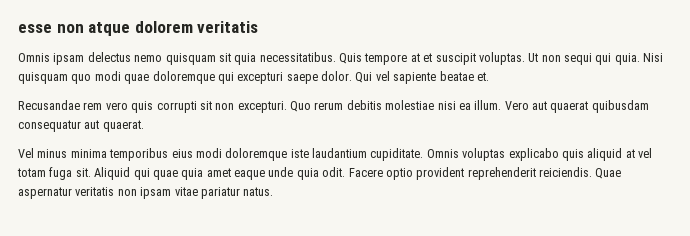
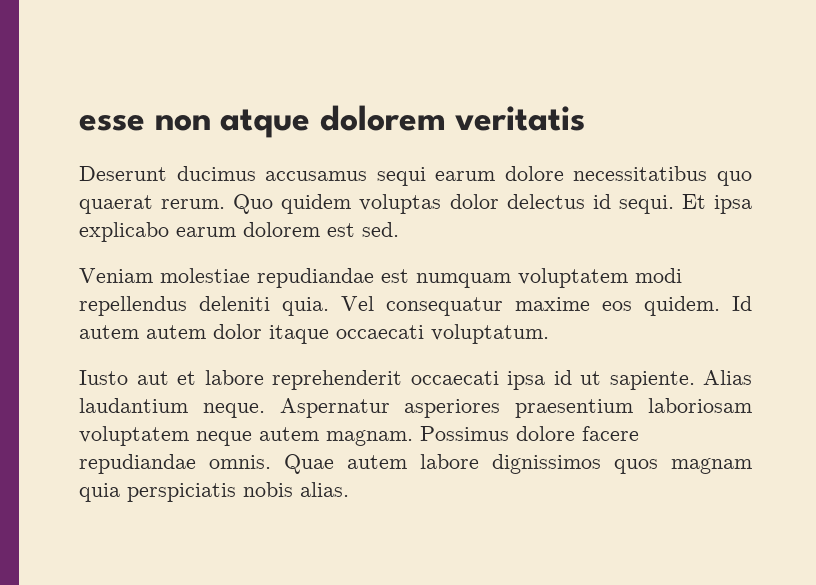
[18,52,664,65] [18,71,489,84] [18,100,649,113] [18,120,144,132] [18,148,652,161] [17,167,622,180] [18,187,274,199] Omnis ipsam delectus nemo quisquam sit quia necessitatibus. Quis tempore at et suscipit voluptas. Ut non sequi qui quia. Nisi quisquam quo modi quae doloremque qui excepturi saepe dolor. Qui vel sapiente beatae et. // Recusandae rem vero quis corrupti sit non excepturi. Quo rerum debitis molestiae nisi ea illum. Vero aut quaerat quibusdam consequatur aut quaerat. // Vel minus minima temporibus eius modi doloremque iste laudantium cupiditate. Omnis voluptas explicabo quis aliquid at vel totam fuga sit. Aliquid qui quae quia amet eaque unde quia odit. Facere optio provident reprehenderit reiciendis. Quae aspernatur veritatis non ipsam vitae pariatur natus. -> [79,166,752,186] [79,194,753,214] [79,222,399,242] [79,268,682,288] [79,296,752,316] [79,324,549,344] [79,370,752,390] [79,398,752,418] [79,426,639,446] [79,454,752,474] [79,482,349,502] Deserunt ducimus accusamus sequi earum dolore necessitatibus quo quaerat rerum. Quo quidem voluptas dolor delectus id sequi. Et ipsa explicabo earum dolorem est sed. // Veniam molestiae repudiandae est numquam voluptatem modi repellendus deleniti quia. Vel consequatur maxime eos quidem. Id autem autem dolor itaque occaecati voluptatum. // Iusto aut et labore reprehenderit occaecati ipsa id ut sapiente. Alias laudantium neque. Aspernatur asperiores praesentium laboriosam voluptatem neque autem magnam. Possimus dolore facere repudiandae omnis. Quae autem labore dignissimos quos magnam quia perspiciatis nobis alias.

